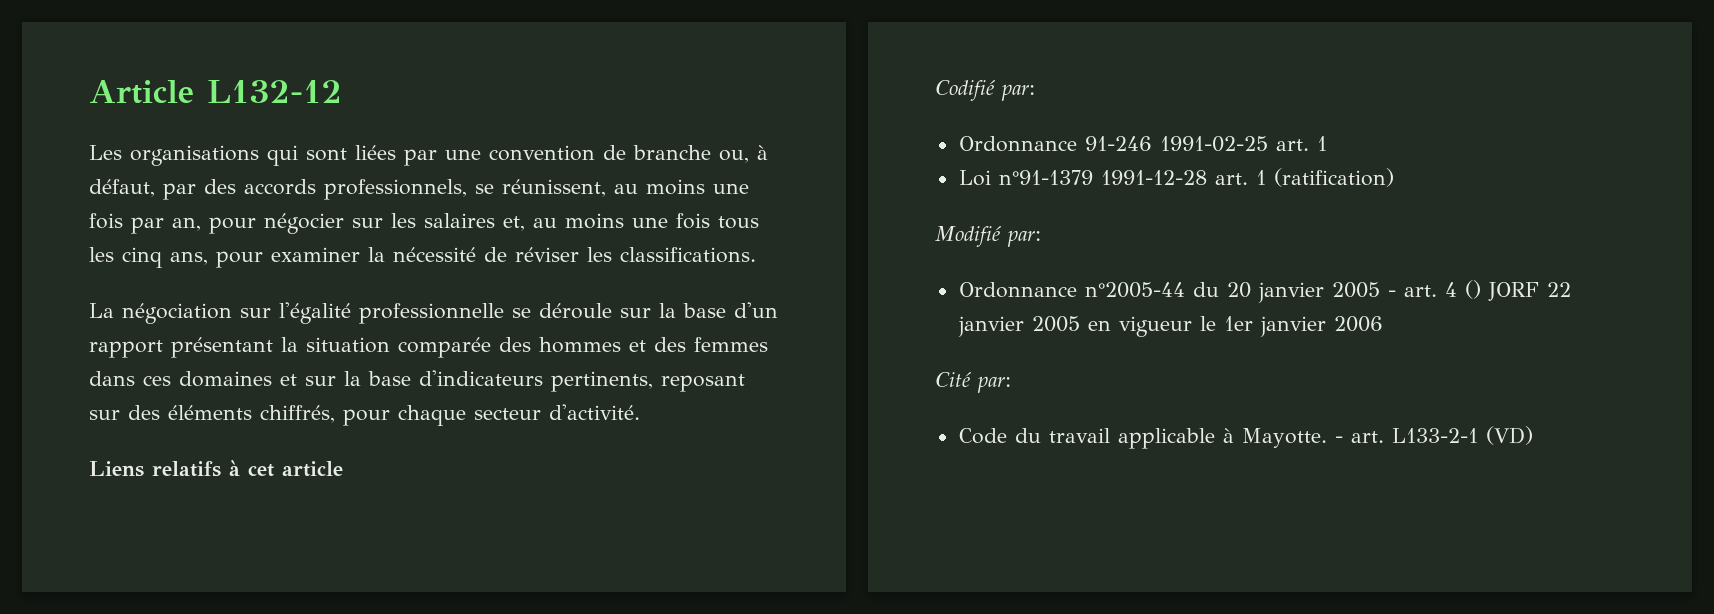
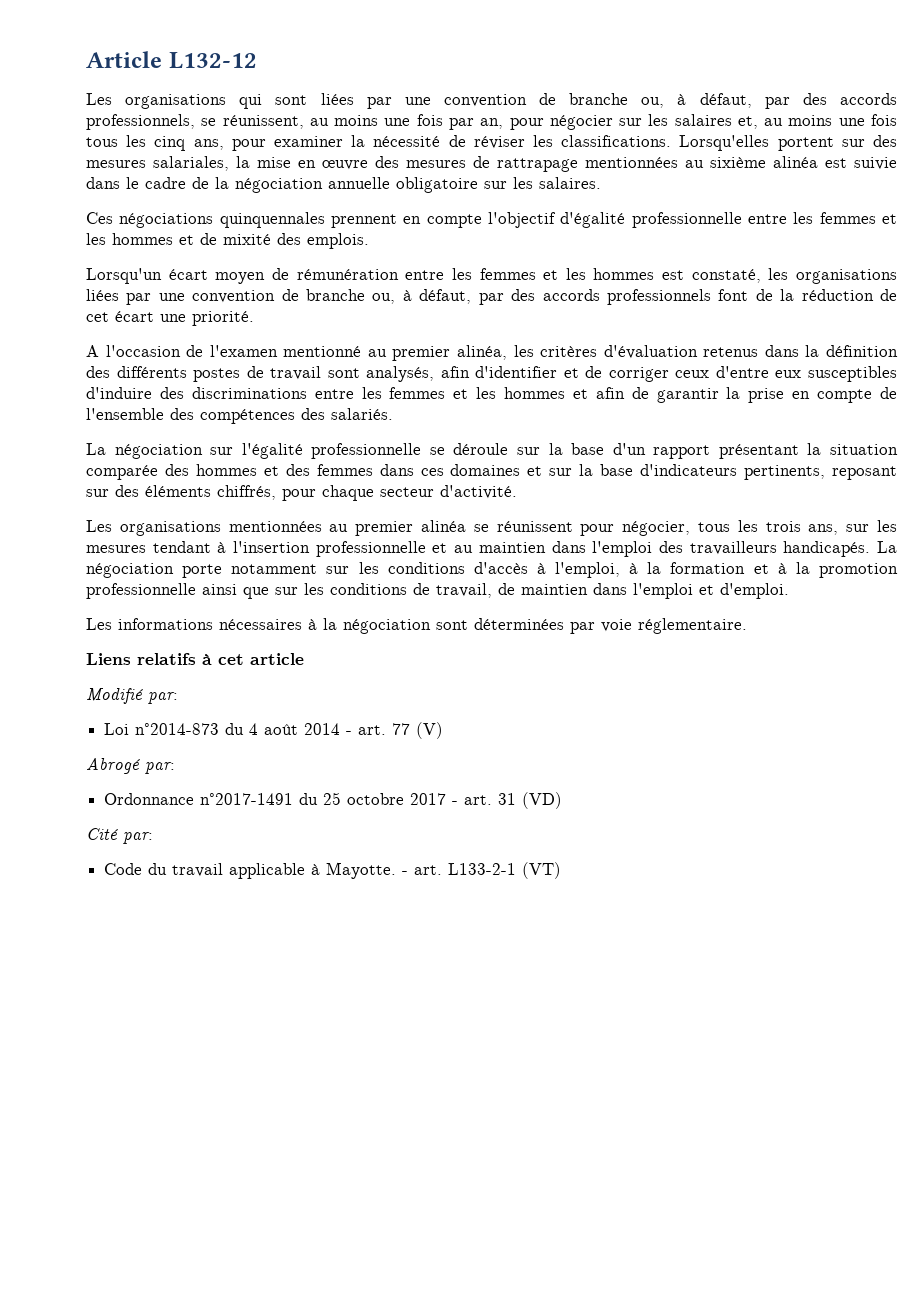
(756, 255) none -> [679,135,898,151] [86,156,897,172] [86,177,601,193] [86,212,898,228] [86,233,369,249] [86,268,897,284] [86,289,897,305] [86,311,254,326] [86,345,898,361] [86,366,897,382] [86,387,897,403] [86,408,393,424] Lorsqu'elles portent sur des mesures salariales, la mise en œuvre des mesures de rattrapage mentionnées au sixième alinéa est suivie dans le cadre de la négociation annuelle obligatoire sur les salaires. // Ces négociations quinquennales prennent en compte l'objectif d'égalité professionnelle entre les femmes et les hommes et de mixité des emplois. // Lorsqu'un écart moyen de rémunération entre les femmes et les hommes est constaté, les organisations liées par une convention de branche ou, à défaut, par des accords professionnels font de la réduction de cet écart une priorité. // A l'occasion de l'examen mentionné au premier alinéa, les critères d'évaluation retenus dans la définition des différents postes de travail sont analysés, afin d'identifier et de corriger ceux d'entre eux susceptibles d'induire des discriminations entre les femmes et les hommes et afin de garantir la prise en compte de l'ensemble des compétences des salariés.
(640, 412) none -> [86,520,897,536] [86,541,897,557] [86,562,898,578] [86,583,789,599] [86,618,747,634] // Les organisations mentionnées au premier alinéa se réunissent pour négocier, tous les trois ans, sur les mesures tendant à l'insertion professionnelle et au maintien dans l'emploi des travailleurs handicapés. La négociation porte notamment sur les conditions d'accès à l'emploi, à la formation et à la promotion professionnelle ainsi que sur les conditions de travail, de maintien dans l'emploi et d'emploi. // Les informations nécessaires à la négociation sont déterminées par voie réglementaire.
[935,80,1035,101] [958,136,1327,152] [958,168,1394,187] [935,226,1041,247] [958,280,1571,303] [957,316,1383,337] Codifié par: // Ordonnance 91-246 1991-02-25 art. 1 // Loi n°91-1379 1991-12-28 art. 1 (ratification) // Modifié par: // Ordonnance n°2005-44 du 20 janvier 2005 - art. 4 () JORF 22 janvier 2005 en vigueur le 1er janvier 2006 -> [86,688,178,704] [104,722,444,739] [86,758,175,774] [104,792,563,809] Modifié par: // Loi n°2014-873 du 4 août 2014 - art. 77 (V) // Abrogé par: // Ordonnance n°2017-1491 du 25 octobre 2017 - art. 31 (VD)
[1485,426,1533,445] (VD) -> [522,862,562,879] (VT)

